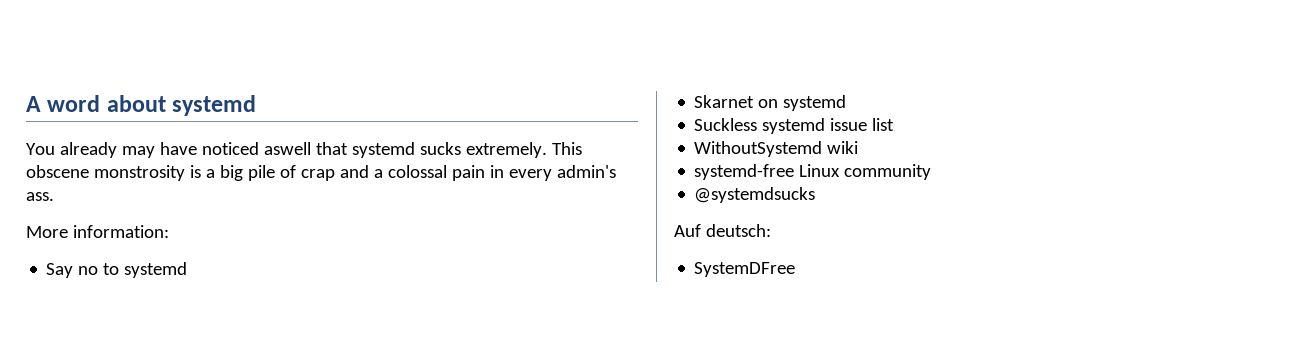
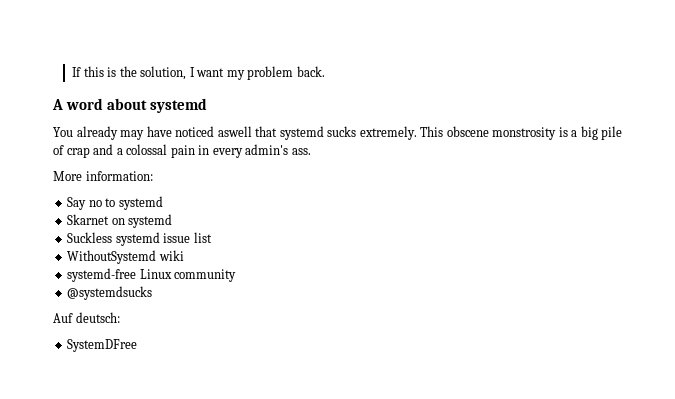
(26, 104) none -> [72,66,325,80] If this is the solution, I want my problem back. //

